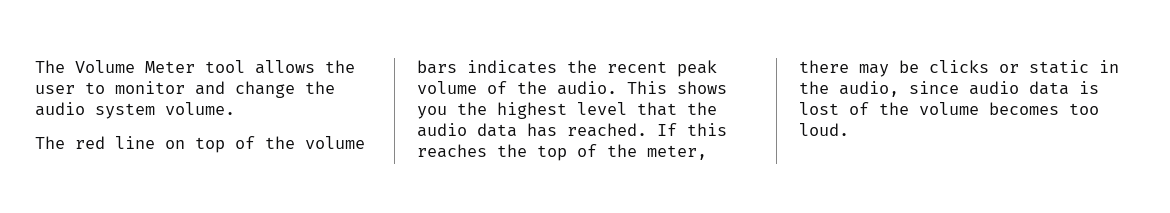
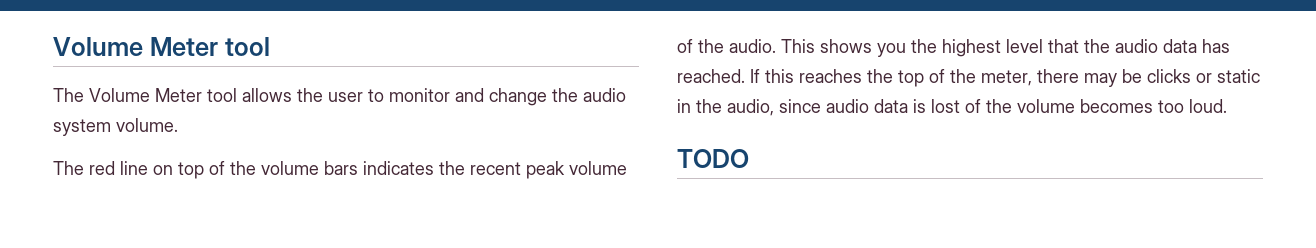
(35, 66) none -> [53,37,270,56] Volume Meter tool //
(849, 129) none -> [677,149,749,168] // TODO

